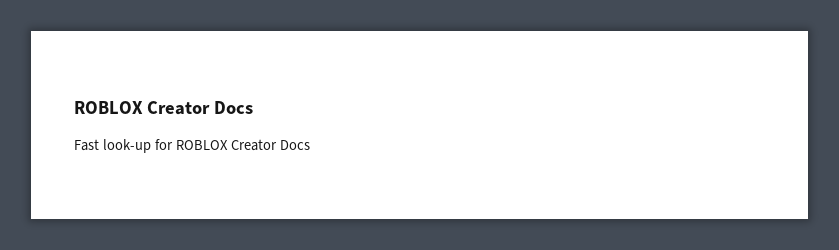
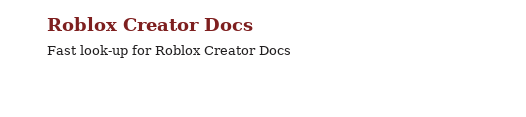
[74,101,143,114] ROBLOX -> [47,17,117,31] Roblox
[175,140,228,150] ROBLOX -> [155,45,201,55] Roblox

